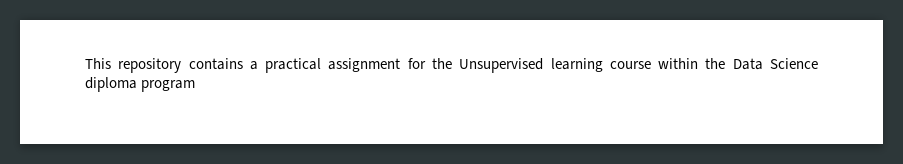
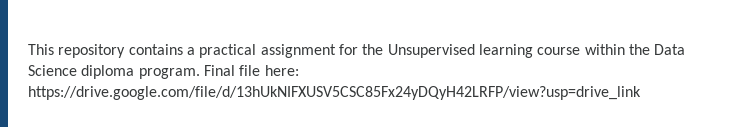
[141,80,196,92] program -> [138,65,299,79] [28,86,641,100] program. Final file here: https://drive.google.com/file/d/13hUkNIFXUSV5CSC85Fx24yDQyH42LRFP/view?usp=drive_link

